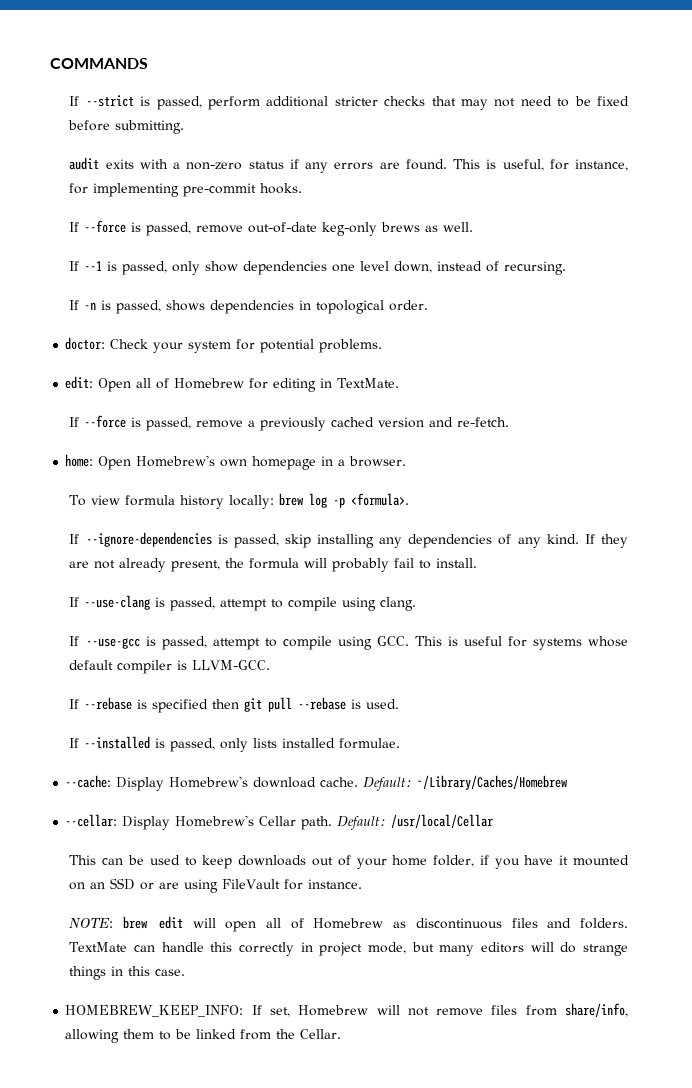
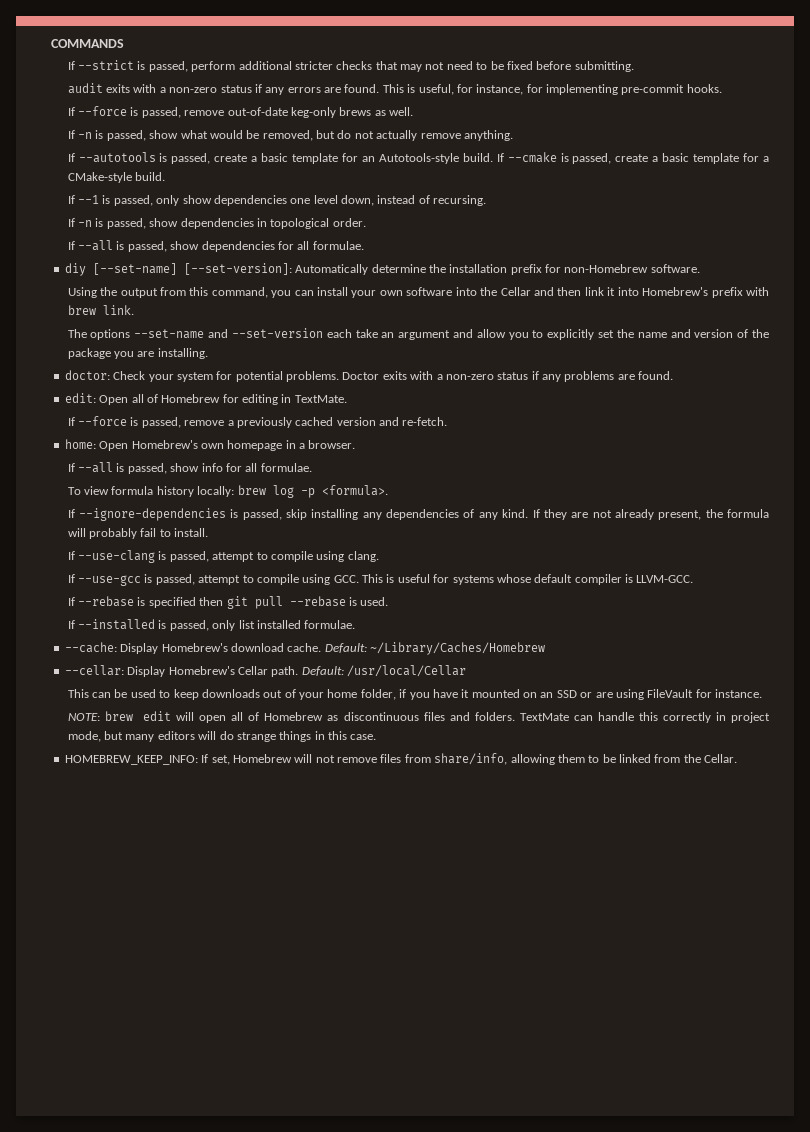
(474, 227) none -> [67,130,513,141] [67,152,769,164] [67,172,166,183] // If -n is passed, show what would be removed, but do not actually remove anything. // If --autotools is passed, create a basic template for an Autotools-style build. If --cmake is passed, create a basic template for a CMake-style build.
[166,300,206,311] shows -> [149,218,179,227] show
(429, 305) none -> [67,240,364,252] [64,263,700,276] [67,287,770,298] [67,305,134,315] [67,328,770,340] [67,348,208,359] // If --all is passed, show dependencies for all formulae. // diy [--set-name] [--set-version]: Automatically determine the installation prefix for non-Homebrew software. // Using the output from this command, you can install your own software into the Cellar and then link it into Homebrew's prefix with brew link. // The options --set-name and --set-version each take an argument and allow you to explicitly set the name and version of the package you are installing.
(383, 346) none -> [342,371,674,382] Doctor exits with a non-zero status if any problems are found.
(407, 461) none -> [67,462,312,474] // If --all is passed, show info for all formulae.
[253,738,278,748] lists -> [238,620,255,629] list

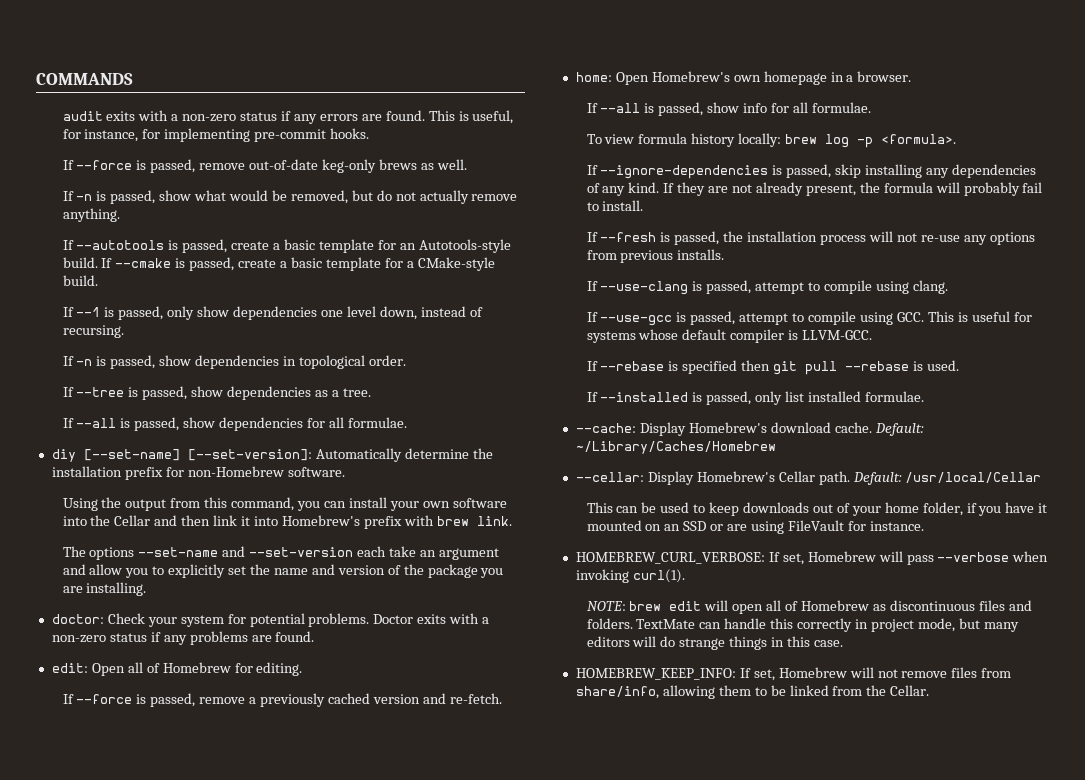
[67,60,634,72] // If --strict is passed, perform additional stricter checks that may not need to be fixed before submitting. -> (133, 79) none
(366, 222) none -> [62,386,371,400] // If --tree is passed, show dependencies as a tree.
[242,394,347,405] editing in TextMate. -> [256,662,303,676] editing.
(209, 532) none -> [586,231,1035,245] [586,249,725,263] // If --fresh is passed, the installation process will not re-use any options from previous installs.
(763, 693) none -> [575,551,1049,565] [575,569,685,583] // HOMEBREW_CURL_VERBOSE: If set, Homebrew will pass --verbose when invoking curl(1).

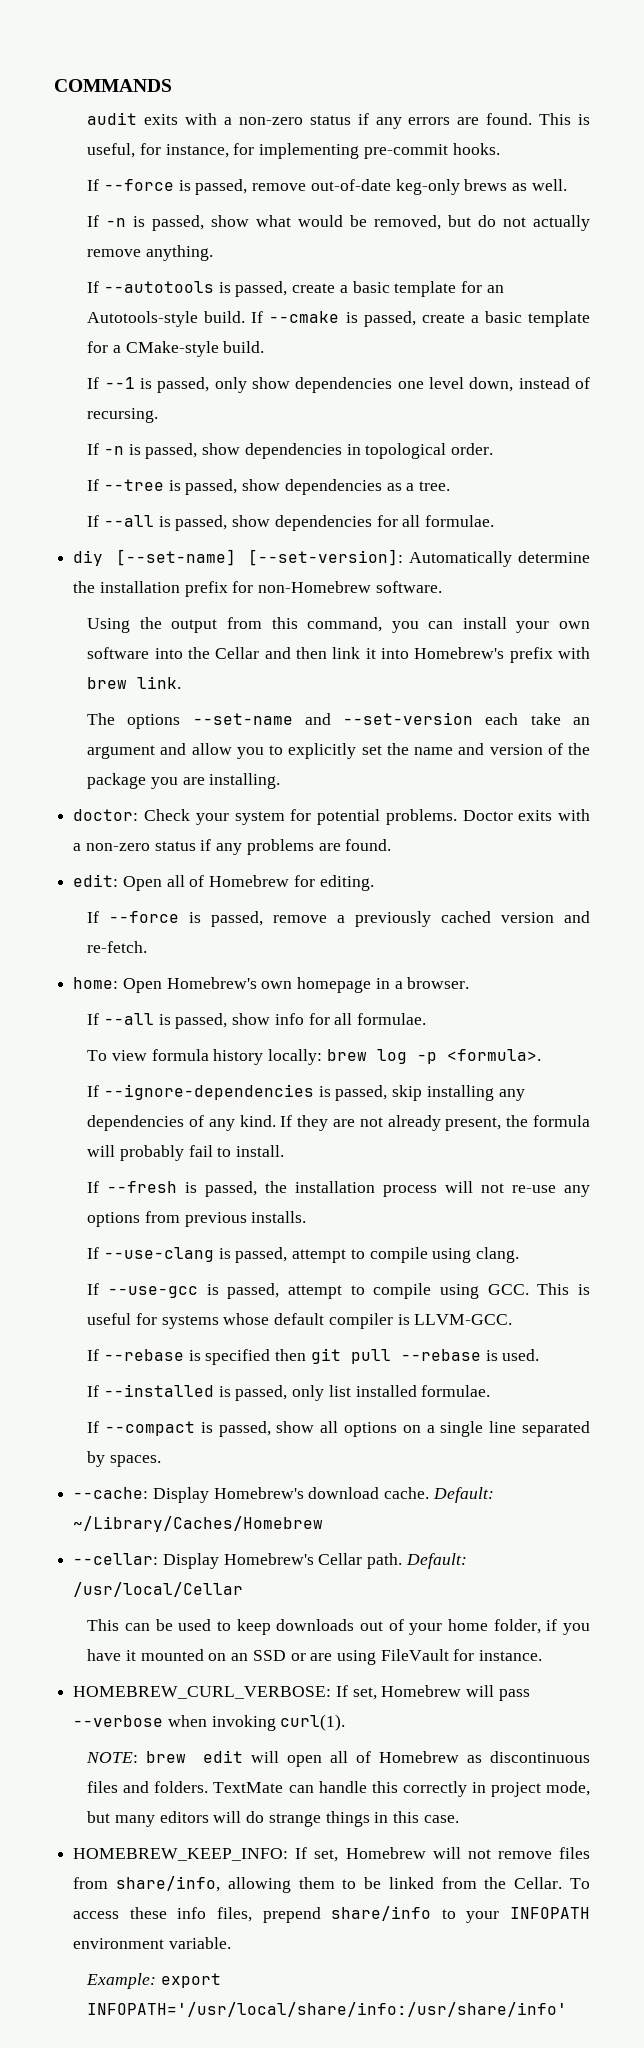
(924, 396) none -> [87,1421,591,1437] [87,1451,161,1467] // If --compact is passed, show all options on a single line separated by spaces.
(930, 690) none -> [569,1878,590,1889] [73,1906,590,1923] [73,1937,231,1949] [86,1973,221,1989] [87,2002,568,2017] To access these info files, prepend share/info to your INFOPATH environment variable. // Example: export INFOPATH='/usr/local/share/info:/usr/share/info'

